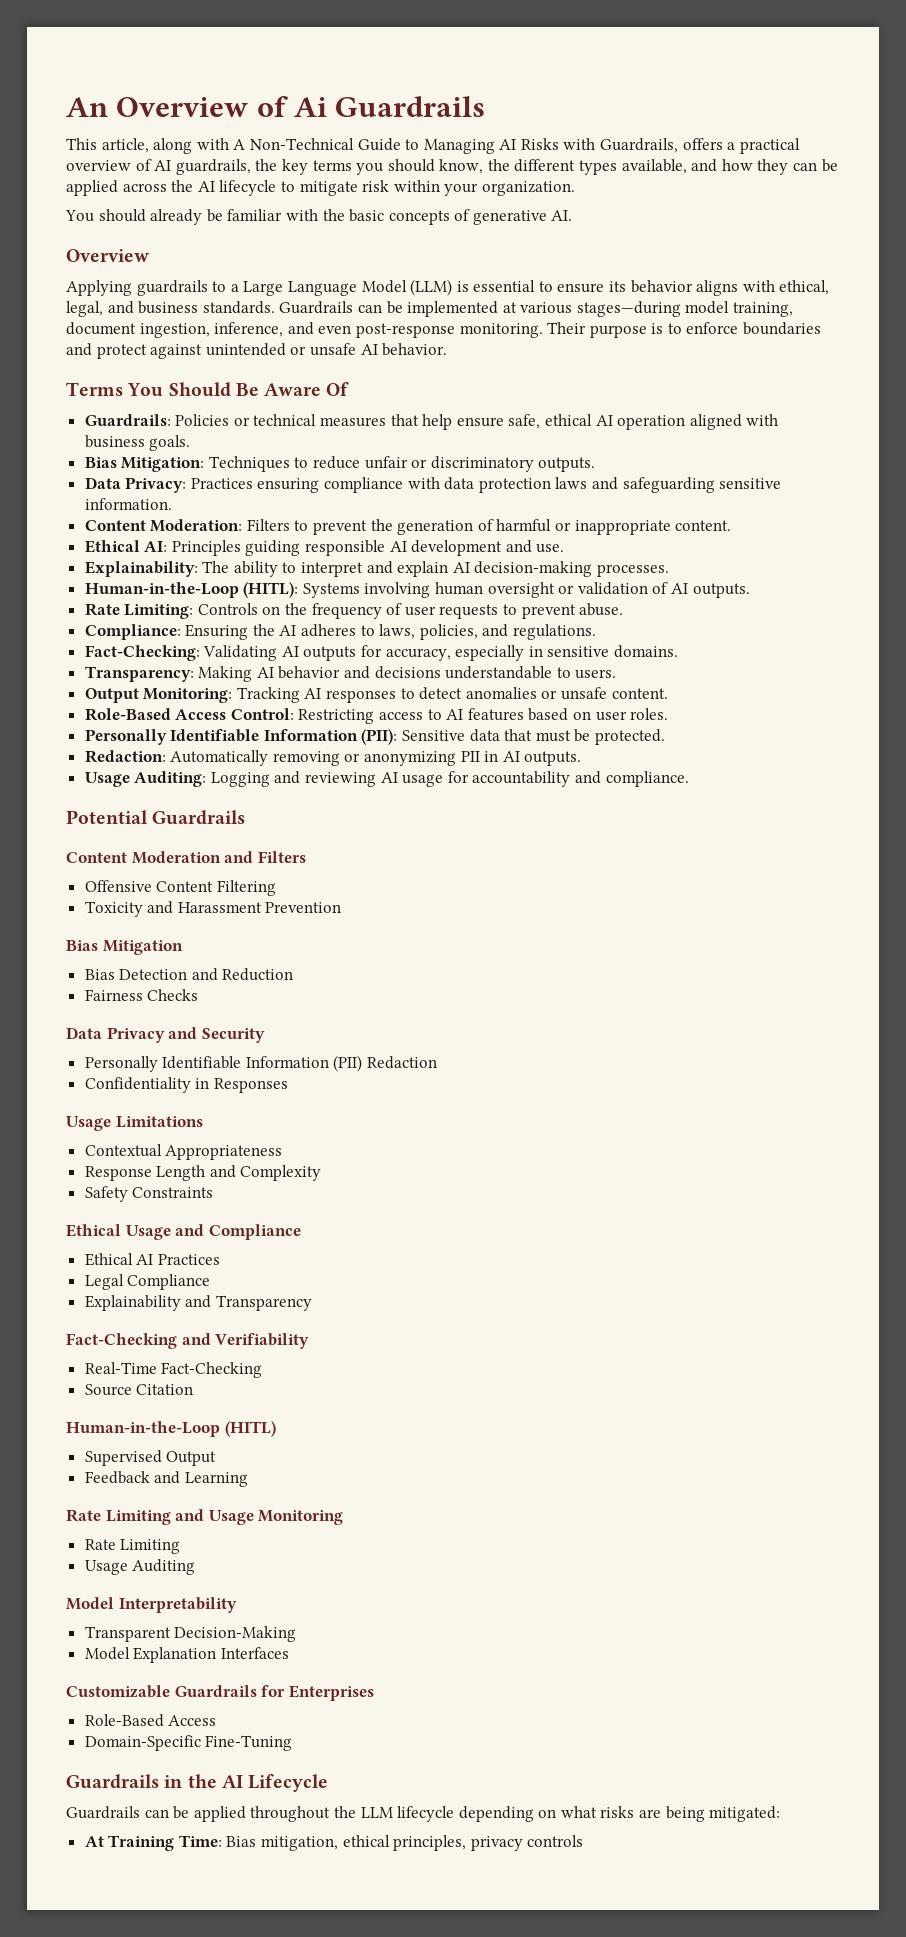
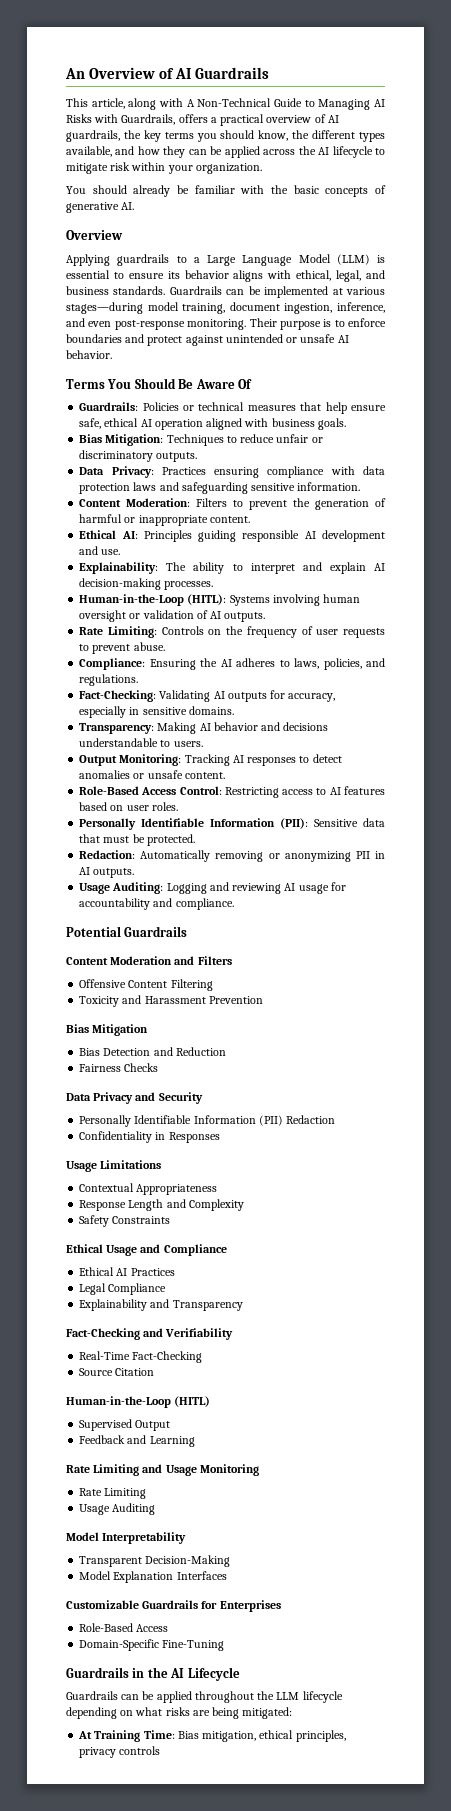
[294,97,328,117] Ai -> [174,68,191,79] AI

